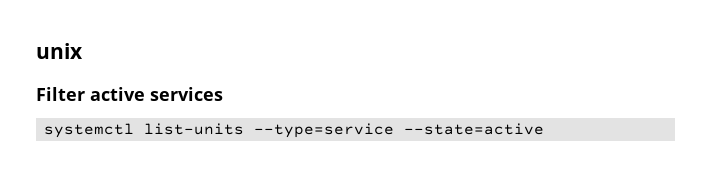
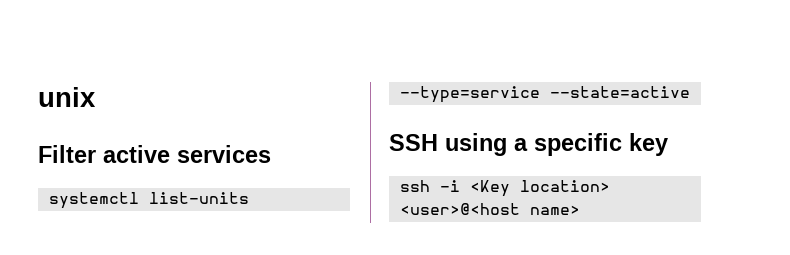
(545, 129) none -> [389,133,668,156] [399,180,610,197] [399,203,580,215] // SSH using a specific key // ssh -i <Key location> <user>@<host name>

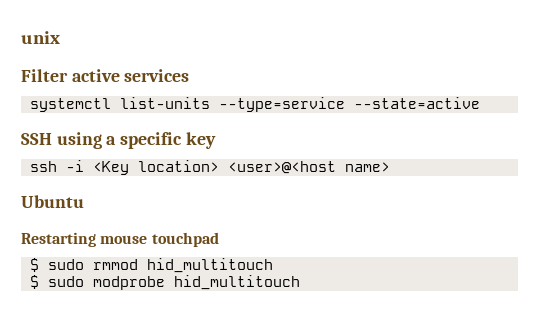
(580, 210) none -> [21,195,84,208] [21,232,219,247] [30,258,274,273] [30,275,301,290] // Ubuntu // Restarting mouse touchpad // $ sudo rmmod hid_multitouch // $ sudo modprobe hid_multitouch

